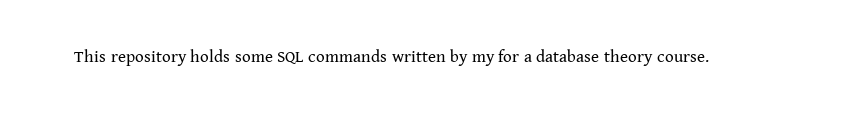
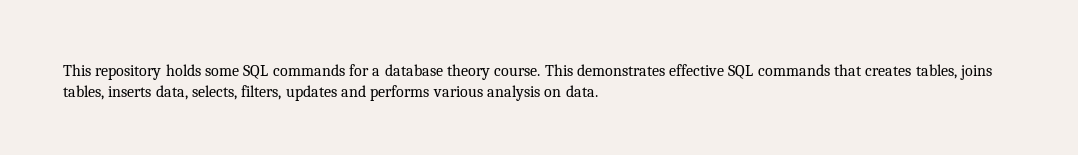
[391,49,495,66] written by my -> (345, 70) none
(709, 58) none -> [544,64,993,80] [63,85,598,101] This demonstrates effective SQL commands that creates tables, joins tables, inserts data, selects, filters, updates and performs various analysis on data.

